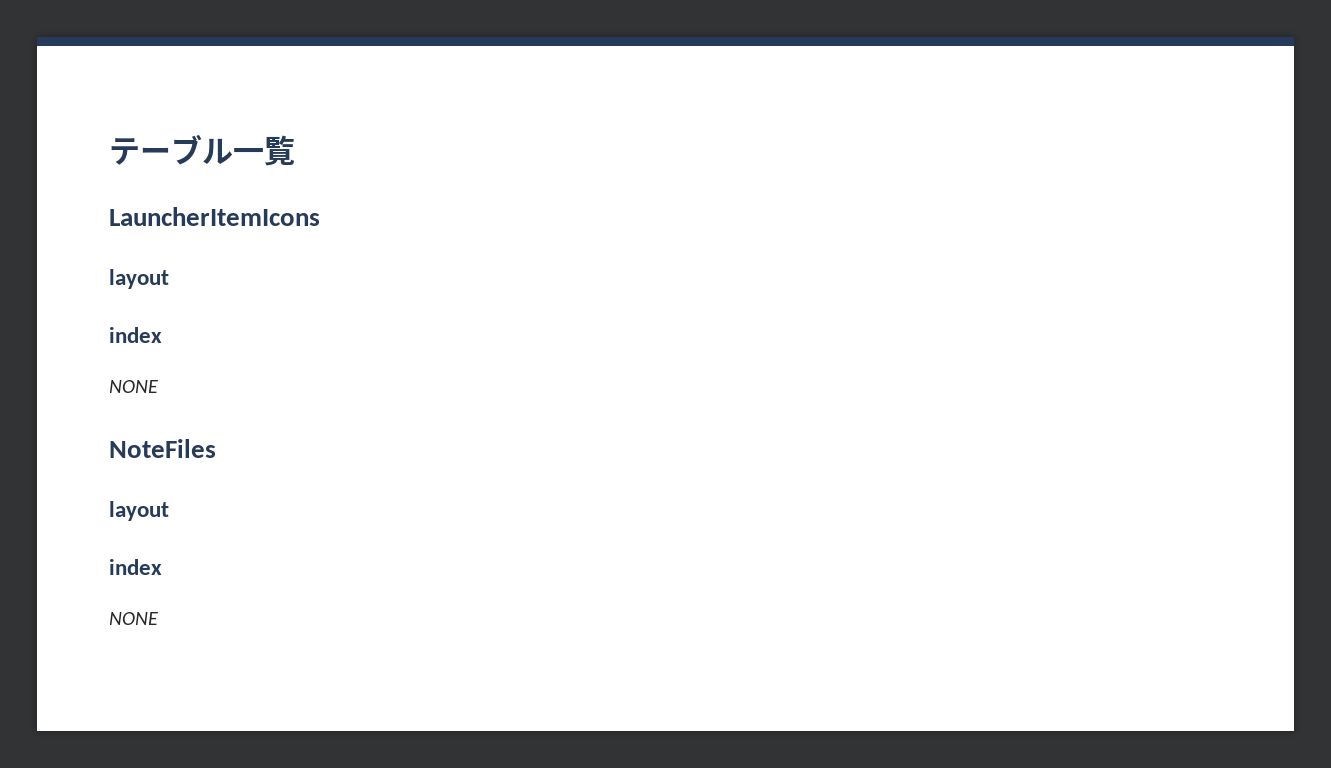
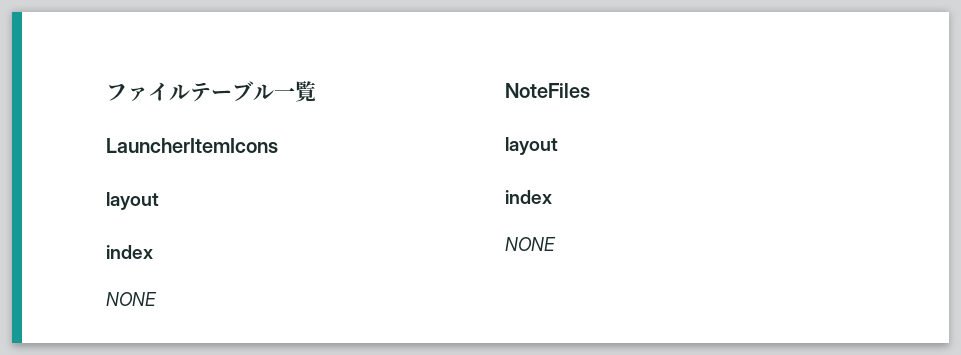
(109, 151) none -> [106,82,190,102] ファイル

